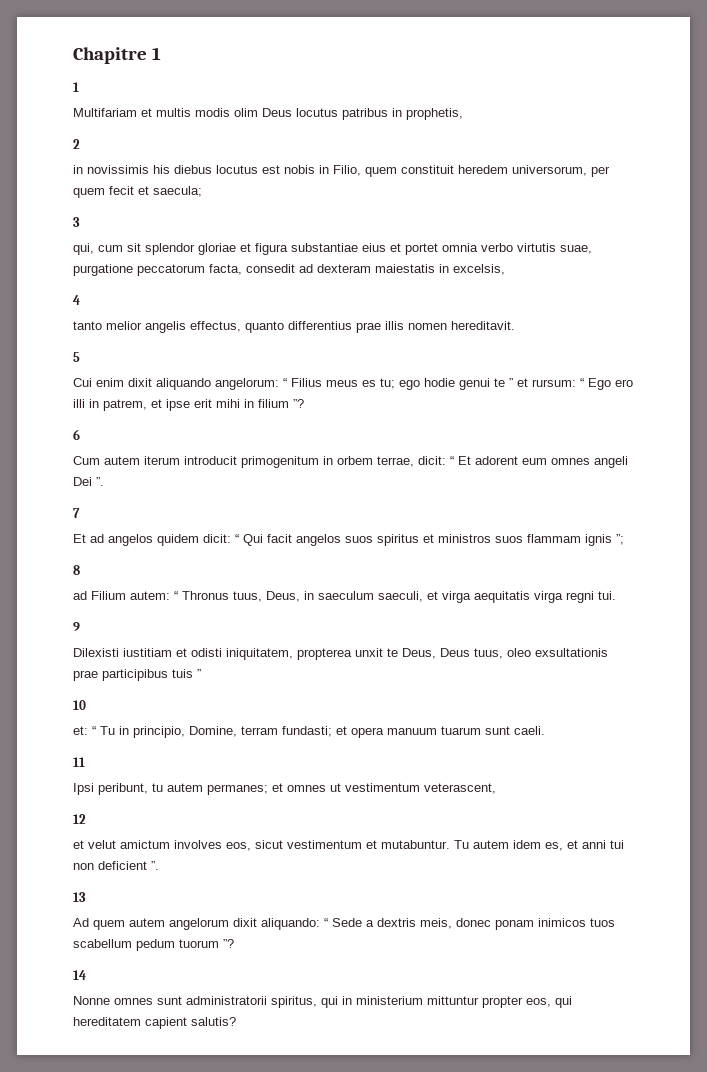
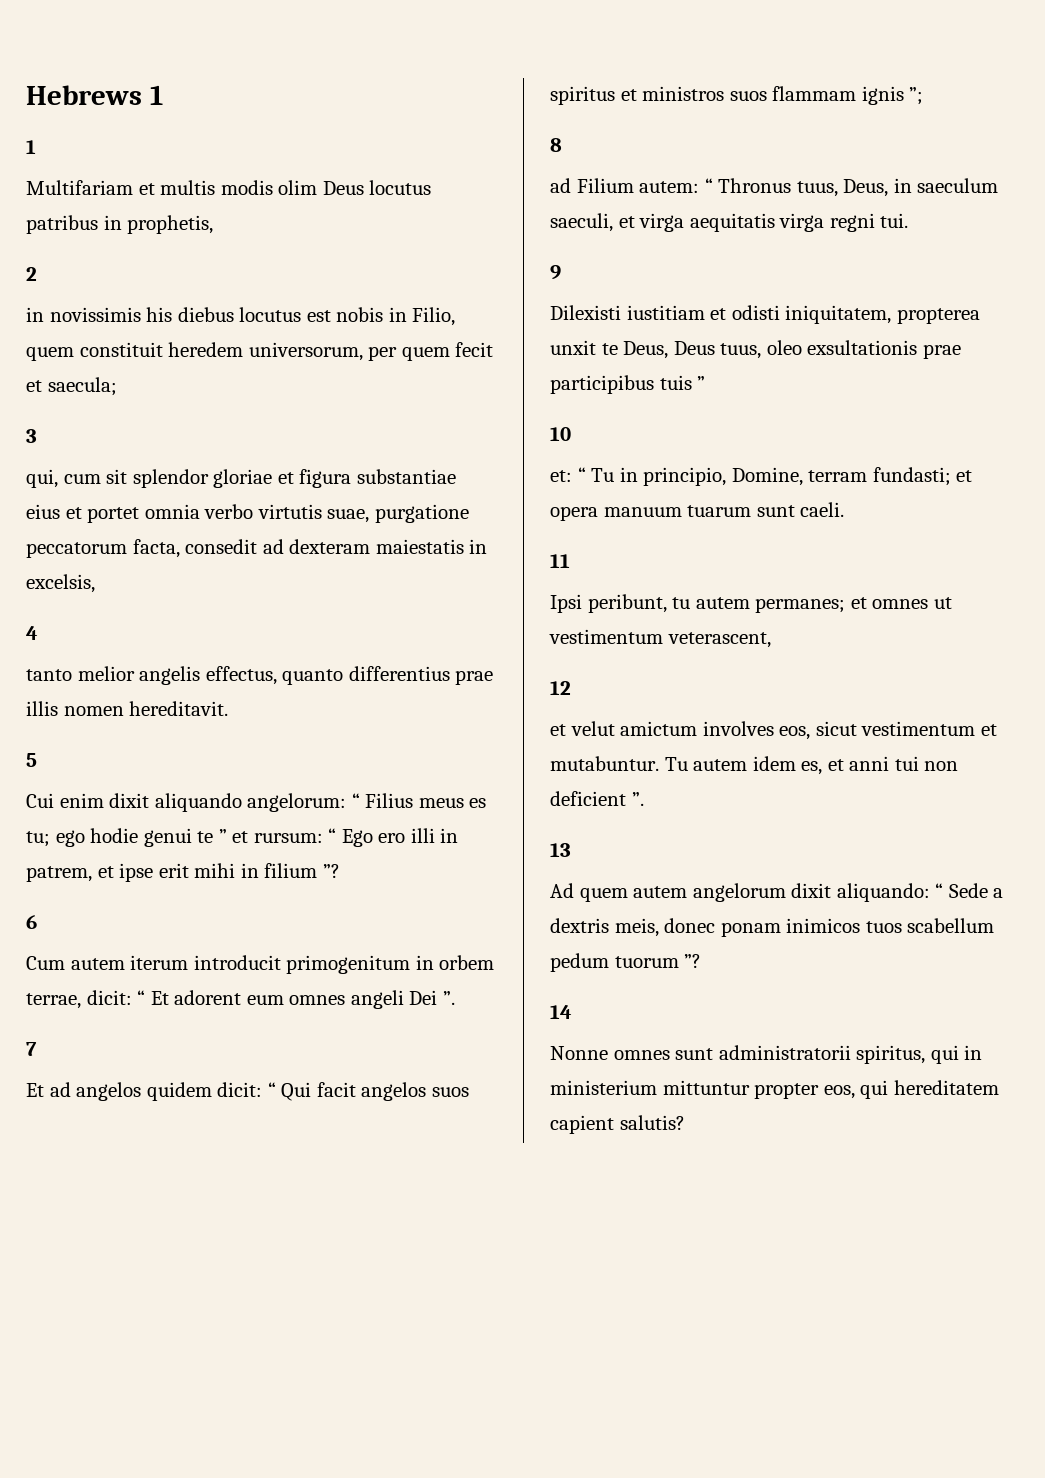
[73,47,147,64] Chapitre -> [26,85,142,105] Hebrews

